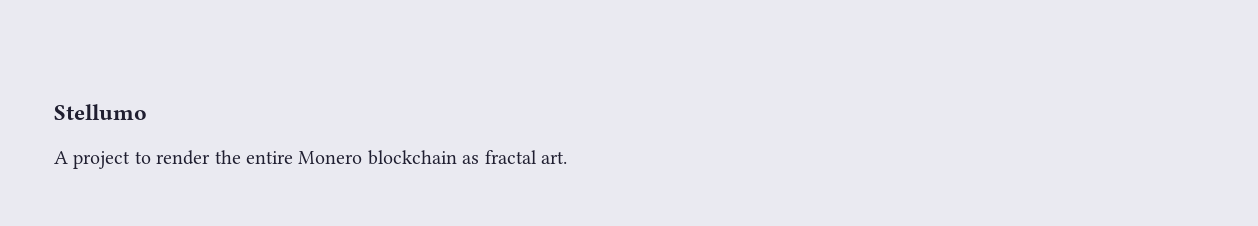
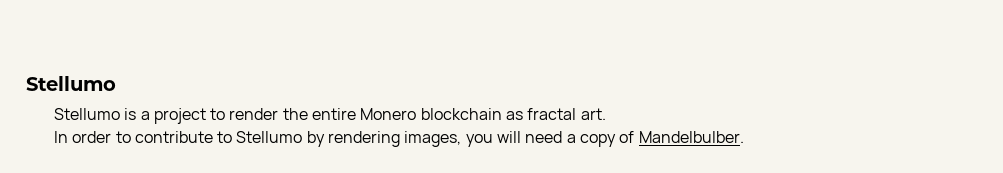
[54,151,68,164] A -> [53,108,150,120] Stellumo is a
(567, 157) none -> [53,131,744,147] // In order to contribute to Stellumo by rendering images, you will need a copy of Mandelbulber.

